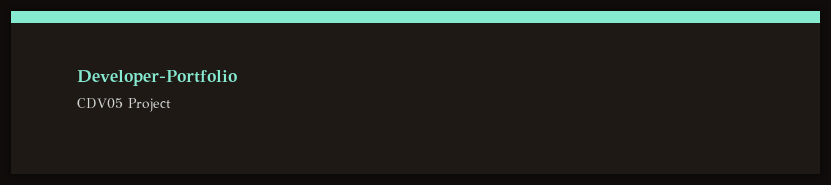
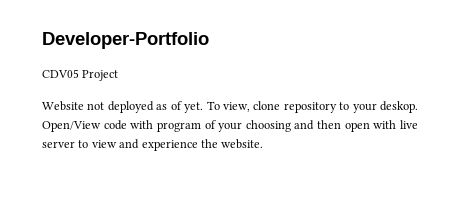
(171, 105) none -> [42,101,418,113] [42,120,418,132] [42,139,264,151] // Website not deployed as of yet. To view, clone repository to your deskop. Open/View code with program of your choosing and then open with live server to view and experience the website.

